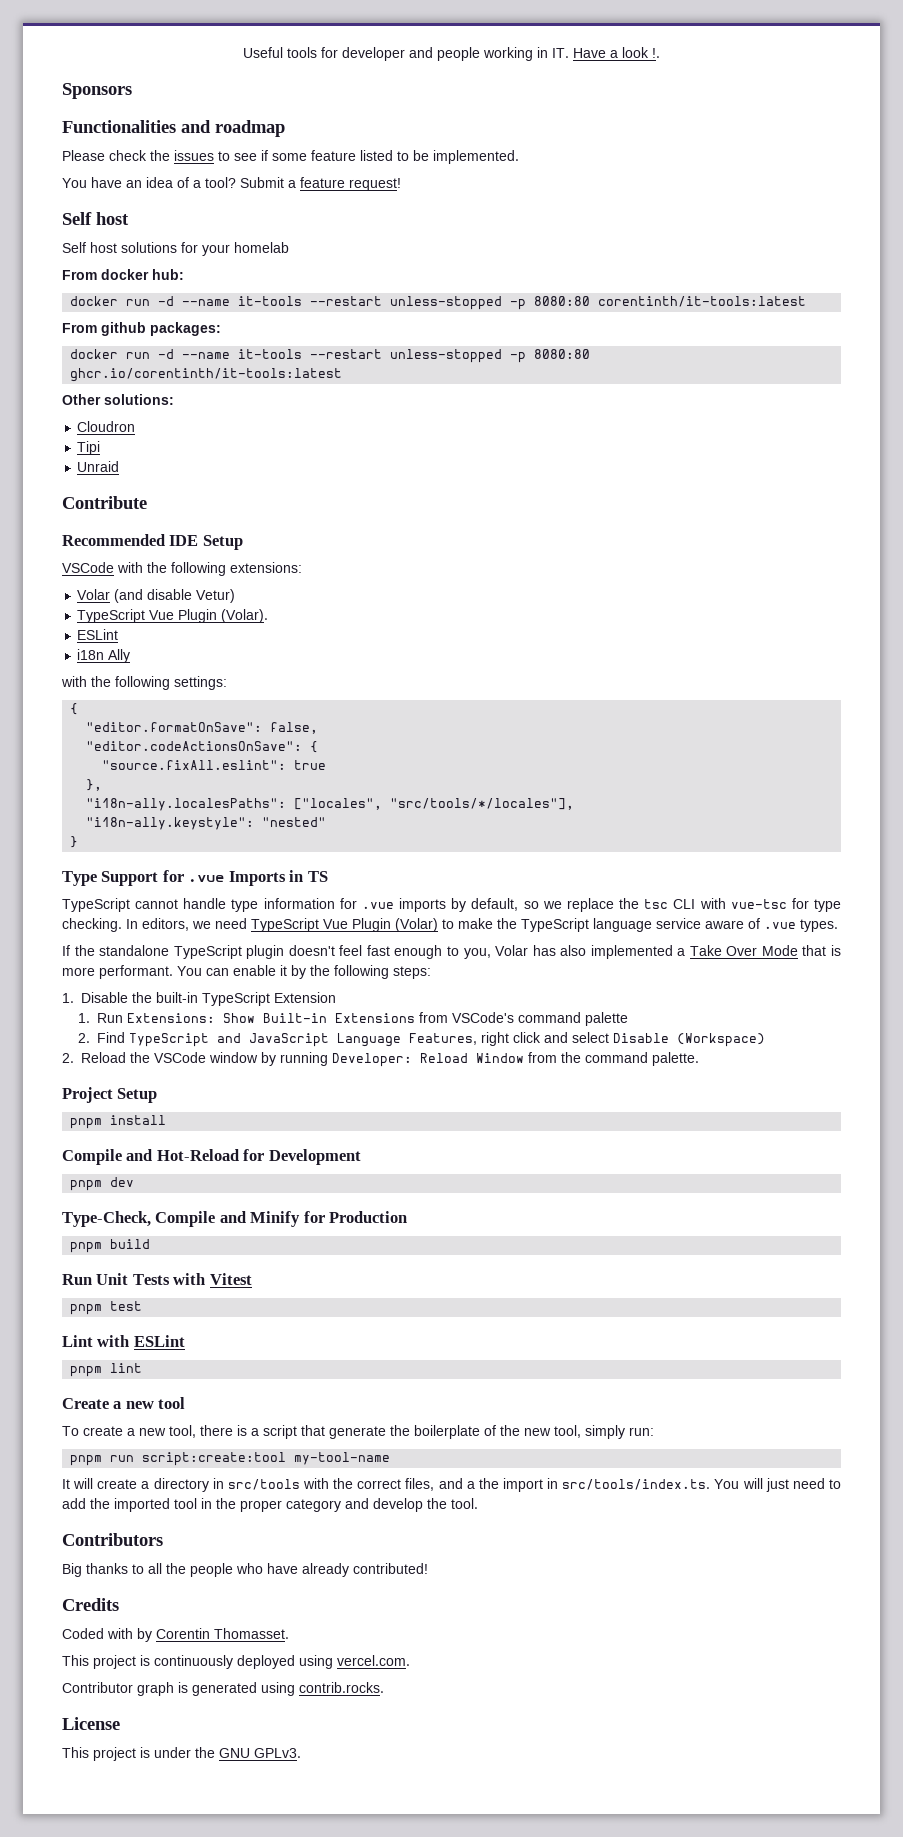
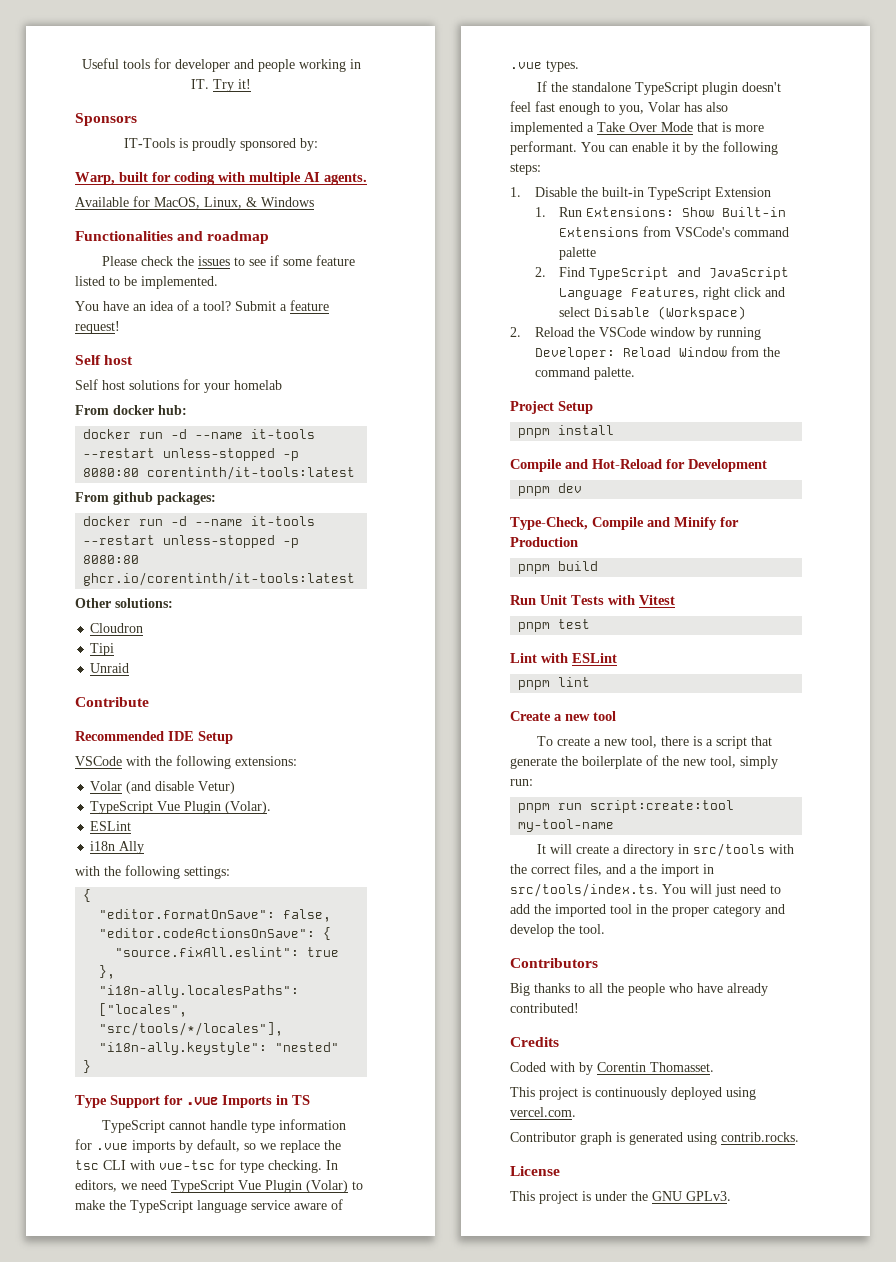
[573,47,660,58] [62,83,132,99] Have a look !. // Sponsors -> [213,79,251,92] [75,113,137,126] [124,138,318,151] [75,172,367,185] [75,196,314,209] Try it! // Sponsors // IT-Tools is proudly sponsored by: // Warp, built for coding with multiple AI agents. // Available for MacOS, Linux, & Windows

